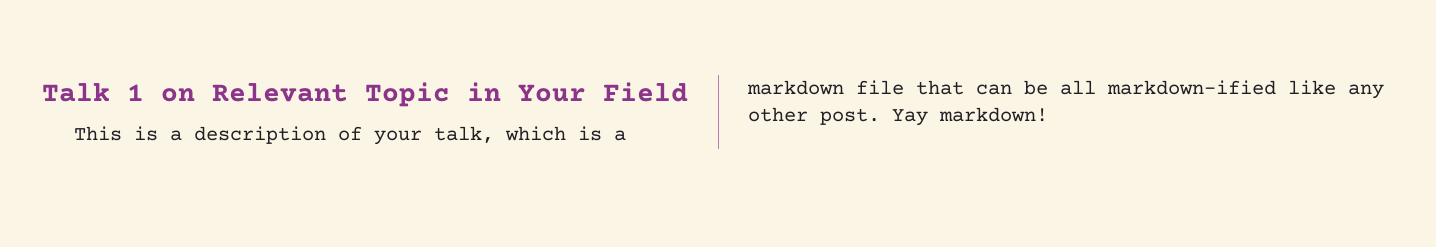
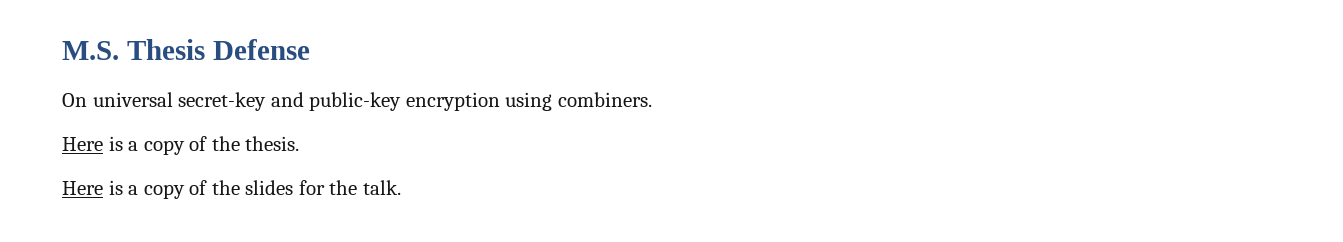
[42,82,688,107] [74,126,627,145] [747,80,1384,99] [748,107,1048,126] Talk 1 on Relevant Topic in Your Field // This is a description of your talk, which is a markdown file that can be all markdown-ified like any other post. Yay markdown! -> [62,39,310,60] [62,92,652,111] [62,136,300,155] [62,180,401,199] M.S. Thesis Defense // On universal secret-key and public-key encryption using combiners. // Here is a copy of the thesis. // Here is a copy of the slides for the talk.

